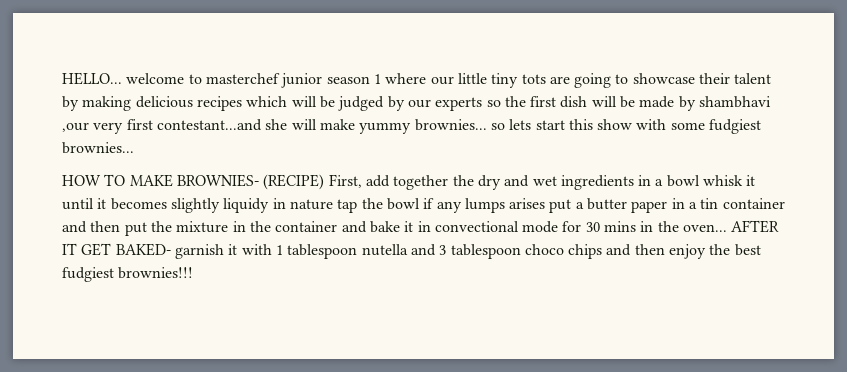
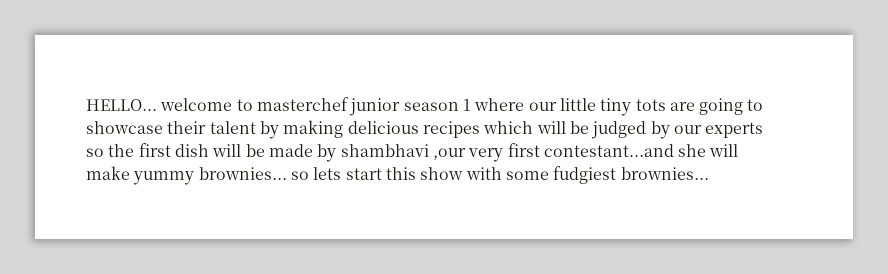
[62,174,756,190] [62,198,785,213] [62,220,780,236] [62,243,761,259] [62,267,194,282] // HOW TO MAKE BROWNIES- (RECIPE) First, add together the dry and wet ingredients in a bowl whisk it until it becomes slightly liquidy in nature tap the bowl if any lumps arises put a butter paper in a tin container and then put the mixture in the container and bake it in convectional mode for 30 mins in the oven... AFTER IT GET BAKED- garnish it with 1 tablespoon nutella and 3 tablespoon choco chips and then enjoy the best fudgiest brownies!!! -> (709, 173) none

